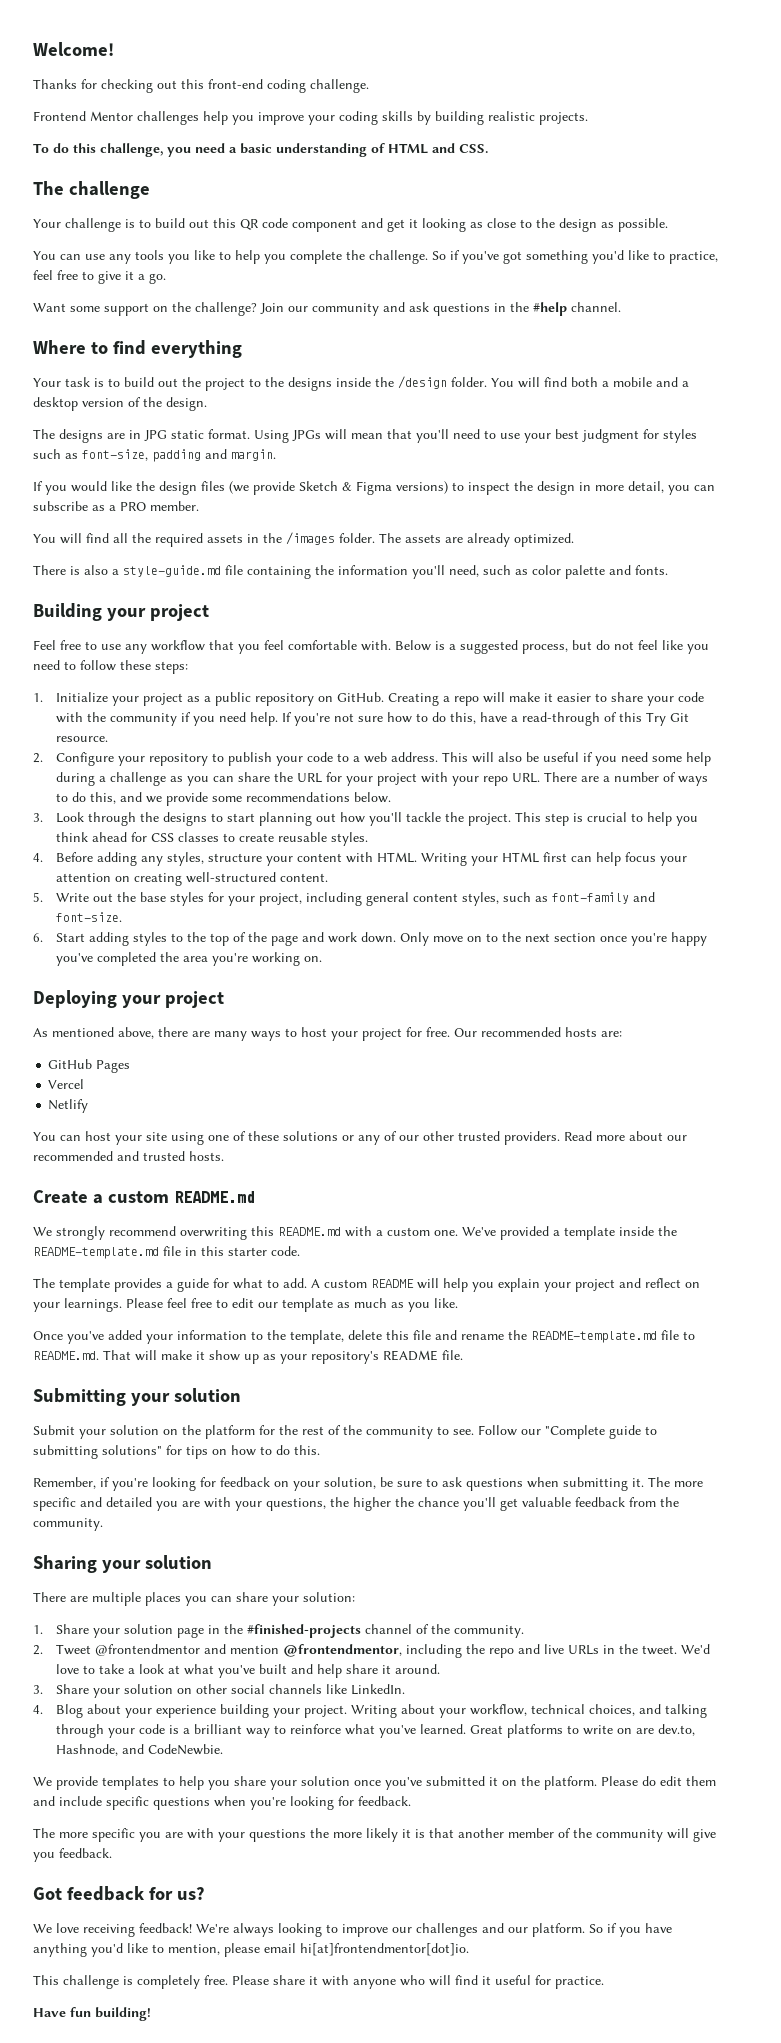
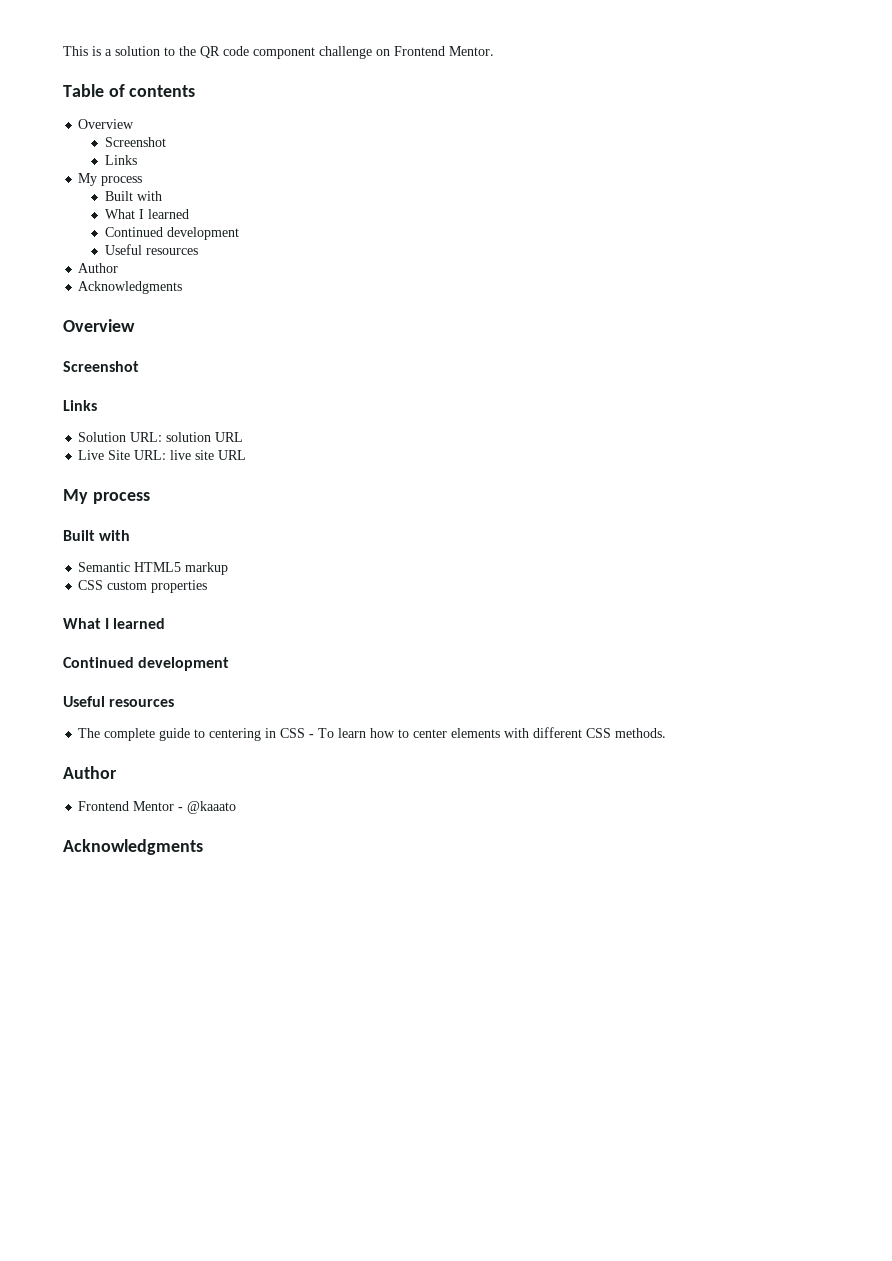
[33,42,114,56] [33,79,369,93] [33,111,588,125] [33,143,488,157] [33,181,150,199] [33,218,668,232] [33,250,718,264] [33,270,166,284] [33,302,621,316] [33,340,242,358] [33,376,689,391] [33,397,207,411] [33,429,697,443] [33,449,276,462] [33,481,715,495] [33,501,199,511] [33,532,574,547] [33,565,668,579] [33,603,209,621] [33,640,709,654] [33,660,188,674] [33,692,705,706] [56,712,690,726] [56,736,109,742] [33,752,712,766] [56,772,709,786] [56,792,392,806] [33,812,699,826] [56,832,369,846] [33,852,688,866] [56,872,329,886] [33,892,656,906] [56,912,123,922] [33,932,708,946] [56,952,323,966] [33,990,224,1008] [33,1027,622,1041] [48,1059,131,1073] [48,1079,85,1089] [48,1099,89,1113] [33,1131,687,1145] [33,1151,224,1161] [33,1190,255,1204] [33,1226,677,1240] [33,1246,300,1259] [33,1278,700,1292] [33,1298,458,1312] [33,1330,695,1344] [33,1350,463,1364] [33,1388,241,1406] [33,1425,657,1439] [33,1445,320,1459] [33,1477,703,1491] [33,1497,679,1511] [33,1518,103,1531] [33,1555,212,1573] [33,1592,355,1606] [33,1624,525,1638] [33,1644,711,1658] [56,1664,441,1678] [33,1684,406,1698] [33,1704,708,1718] [56,1724,696,1738] [56,1744,224,1756] [33,1776,716,1790] [33,1796,411,1810] [33,1828,716,1842] [33,1848,112,1862] [33,1886,205,1901] [33,1923,672,1937] [33,1943,469,1957] [33,1975,604,1989] [33,2007,151,2021] Welcome! // Thanks for checking out this front-end coding challenge. // Frontend Mentor challenges help you improve your coding skills by building realistic projects. // To do this challenge, you need a basic understanding of HTML and CSS. // The challenge // Your challenge is to build out this QR code component and get it looking as close to the design as possible. // You can use any tools you like to help you complete the challenge. So if you've got something you'd like to practice, feel free to give it a go. // Want some support on the challenge? Join our community and ask questions in the #help channel. // Where to find everything // Your task is to build out the project to the designs inside the /design folder. You will find both a mobile and a desktop version of the design. // The designs are in JPG static format. Using JPGs will mean that you'll need to use your best judgment for styles such as font-size, padding and margin. // If you would like the design files (we provide Sketch & Figma versions) to inspect the design in more detail, you can subscribe as a PRO member. // You will find all the required assets in the /images folder. The assets are already optimized. // There is also a style-guide.md file containing the information you'll need, such as color palette and fonts. // Building your project // Feel free to use any workflow that you feel comfortable with. Below is a suggested process, but do not feel like you need to follow these steps: // 1. Initialize your project as a public repository on GitHub. Creating a repo will make it easier to share your code with the community if you need help. If you're not sure how to do this, have a read-through of this Try Git resource. // 2. Configure your repository to publish your code to a web address. This will also be useful if you need some help during a challenge as you can share the URL for your project with your repo URL. There are a number of ways to do this, and we provide some recommendations below. // 3. Look through the designs to start planning out how you'll tackle the project. This step is crucial to help you think ahead for CSS classes to create reusable styles. // 4. Before adding any styles, structure your content with HTML. Writing your HTML first can help focus your attention on creating well-structured content. // 5. Write out the base styles for your project, including general content styles, such as font-family and font-size. // 6. Start adding styles to the top of the page and work down. Only move on to the next section once you're happy you've completed the area you're working on. // Deploying your project // As mentioned above, there are many ways to host your project for free. Our recommended hosts are: // GitHub Pages // Vercel // Netlify // You can host your site using one of these solutions or any of our other trusted providers. Read more about our recommended and trusted hosts. // Create a custom README.md // We strongly recommend overwriting this README.md with a custom one. We've provided a template inside the README-template.md file in this starter code. // The template provides a guide for what to add. A custom README will help you explain your project and reflect on your learnings. Please feel free to edit our template as much as you like. // Once you've added your information to the template, delete this file and rename the README-template.md file to README.md. That will make it show up as your repository's README file. // Submitting your solution // Submit your solution on the platform for the rest of the community to see. Follow our "Complete guide to submitting solutions" for tips on how to do this. // Remember, if you're looking for feedback on your solution, be sure to ask questions when submitting it. The more specific and detailed you are with your questions, the higher the chance you'll get valuable feedback from the community. // Sharing your solution // There are multiple places you can share your solution: // 1. Share your solution page in the #finished-projects channel of the community. // 2. Tweet @frontendmentor and mention @frontendmentor, including the repo and live URLs in the tweet. We'd love to take a look at what you've built and help share it around. // 3. Share your solution on other social channels like LinkedIn. // 4. Blog about your experience building your project. Writing about your workflow, technical choices, and talking through your code is a brilliant way to reinforce what you've learned. Great platforms to write on are dev.to, Hashnode, and CodeNewbie. // We provide templates to help you share your solution once you've submitted it on the platform. Please do edit them and include specific questions when you're looking for feedback. // The more specific you are with your questions the more likely it is that another member of the community will give you feedback. // Got feedback for us? // We love receiving feedback! We're always looking to improve our challenges and our platform. So if you have anything you'd like to mention, please email hi[at]frontendmentor[dot]io. // This challenge is completely free. Please share it with anyone who will find it useful for practice. // Have fun building! -> [63,46,494,59] [63,84,196,97] [78,119,135,129] [105,137,167,147] [105,155,138,165] [78,173,143,186] [105,191,163,201] [105,209,190,219] [105,227,240,240] [105,244,199,255] [78,263,119,273] [78,281,183,294] [63,319,135,332] [63,361,139,372] [63,400,97,411] [78,432,244,442] [78,450,247,460] [63,489,150,504] [63,530,131,541] [78,562,229,575] [78,580,208,593] [63,618,166,629] [63,657,230,671] [63,696,175,707] [78,727,667,741] [63,766,117,779] [78,801,237,814] [63,839,203,855] This is a solution to the QR code component challenge on Frontend Mentor. // Table of contents // Overview // Screenshot // Links // My process // Built with // What I learned // Continued development // Useful resources // Author // Acknowledgments // Overview // Screenshot // Links // Solution URL: solution URL // Live Site URL: live site URL // My process // Built with // Semantic HTML5 markup // CSS custom properties // What I learned // Continued development // Useful resources // The complete guide to centering in CSS - To learn how to center elements with different CSS methods. // Author // Frontend Mentor - @kaaato // Acknowledgments

